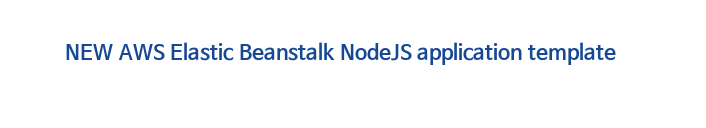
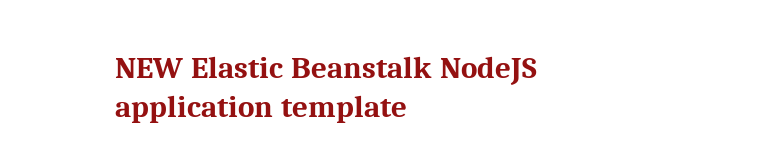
[117,44,165,60] AWS -> (183, 68) none

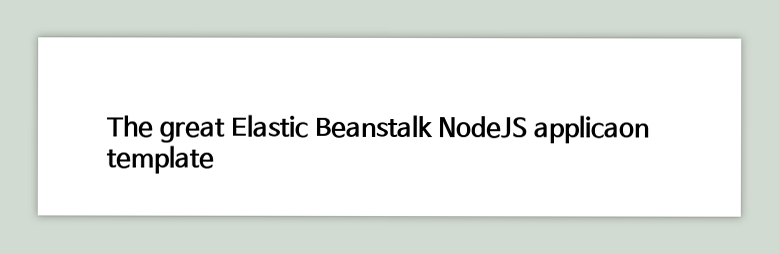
[115,58,183,78] NEW -> [106,115,226,143] The great
[115,95,273,123] application -> [533,115,651,144] applicaon

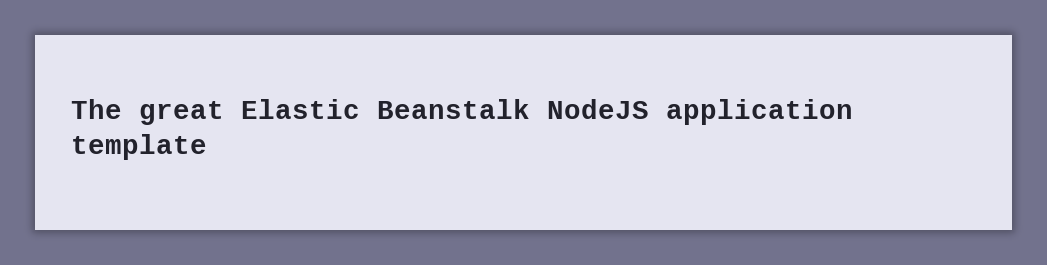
[533,115,651,144] applicaon -> [666,99,853,125] application

